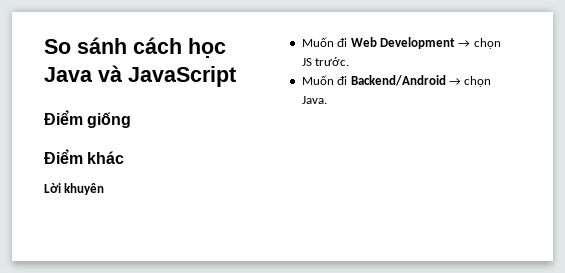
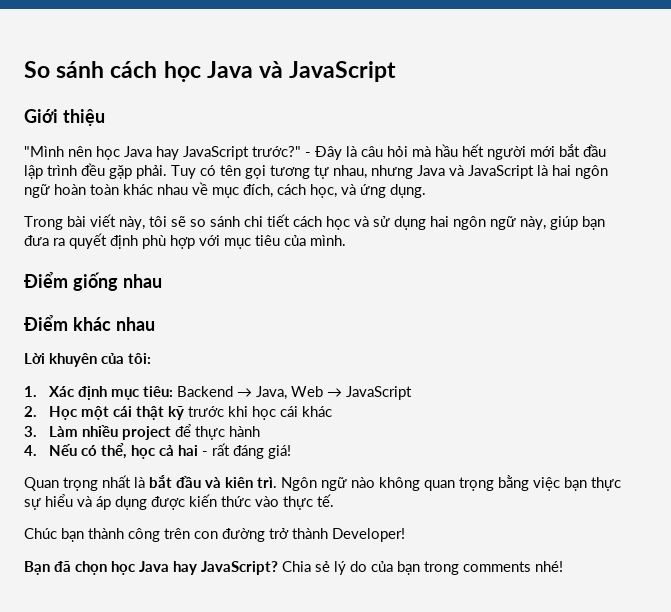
(236, 76) none -> [24,109,105,126] [24,144,606,160] [24,163,608,179] [24,182,426,198] [24,214,605,230] [24,233,346,249] // Giới thiệu // "Mình nên học Java hay JavaScript trước?" - Đây là câu hỏi mà hầu hết người mới bắt đầu lập trình đều gặp phải. Tuy có tên gọi tương tự nhau, nhưng Java và JavaScript là hai ngôn ngữ hoàn toàn khác nhau về mục đích, cách học, và ứng dụng. // Trong bài viết này, tôi sẽ so sánh chi tiết cách học và sử dụng hai ngôn ngữ này, giúp bạn đưa ra quyết định phù hợp với mục tiêu của mình.
(132, 120) none -> [122,274,162,288] nhau
(125, 157) none -> [115,317,155,331] nhau
[301,37,501,49] [301,57,350,66] [301,75,492,87] [301,96,327,104] // Muốn đi Web Development → chọn JS trước. // Muốn đi Backend/Android → chọn Java. -> [101,353,151,364] [24,386,413,400] [24,406,333,420] [24,424,261,440] [24,443,292,459] [24,475,621,491] [24,494,334,510] [24,528,405,542] [24,561,563,575] của tôi: // 1. Xác định mục tiêu: Backend → Java, Web → JavaScript // 2. Học một cái thật kỹ trước khi học cái khác // 3. Làm nhiều project để thực hành // 4. Nếu có thể, học cả hai - rất đáng giá! // Quan trọng nhất là bắt đầu và kiên trì. Ngôn ngữ nào không quan trọng bằng việc bạn thực sự hiểu và áp dụng được kiến thức vào thực tế. // Chúc bạn thành công trên con đường trở thành Developer! // Bạn đã chọn học Java hay JavaScript? Chia sẻ lý do của bạn trong comments nhé!

